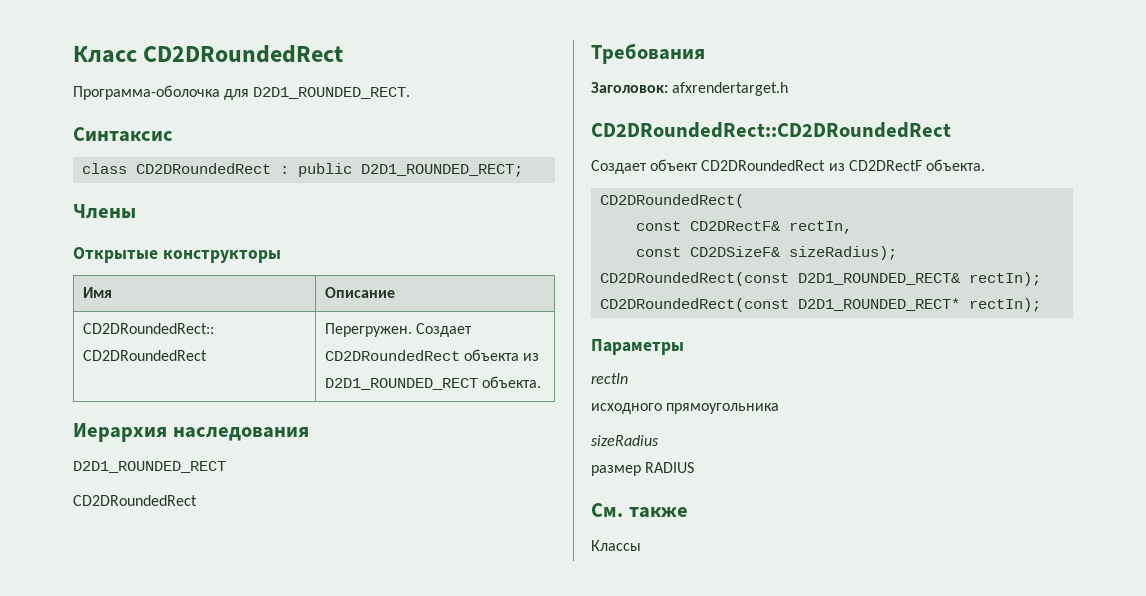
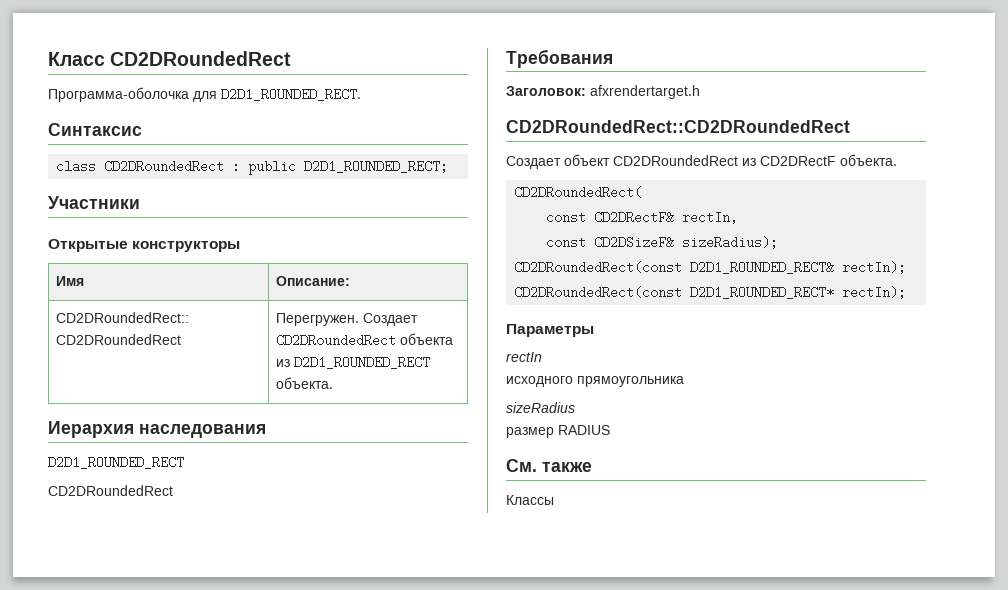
[73,204,136,219] Члены -> [48,196,140,209] Участники
[324,287,395,298] Описание -> [276,276,351,286] Описание:

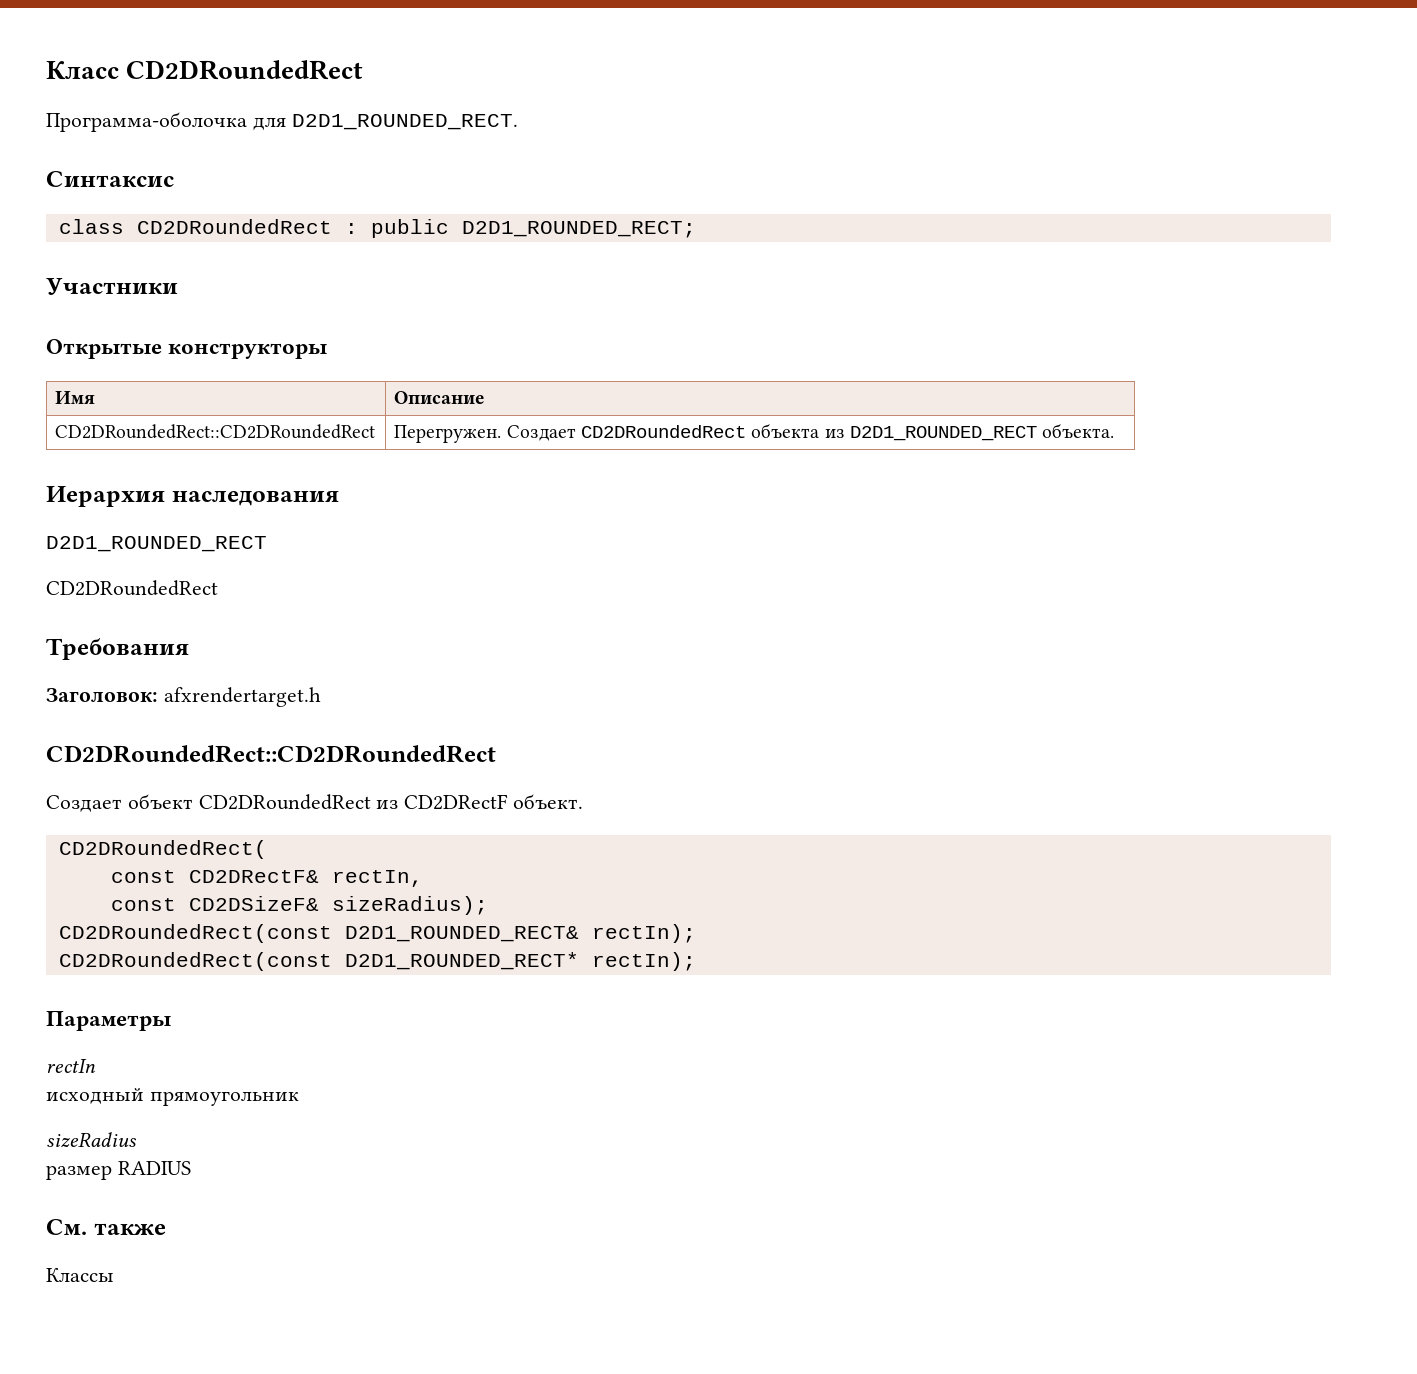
[276,276,351,286] Описание: -> [394,391,486,404] Описание
[840,154,897,166] объекта. -> [513,794,584,809] объект.
[506,376,684,387] исходного прямоугольника -> [46,1088,299,1106] исходный прямоугольник

